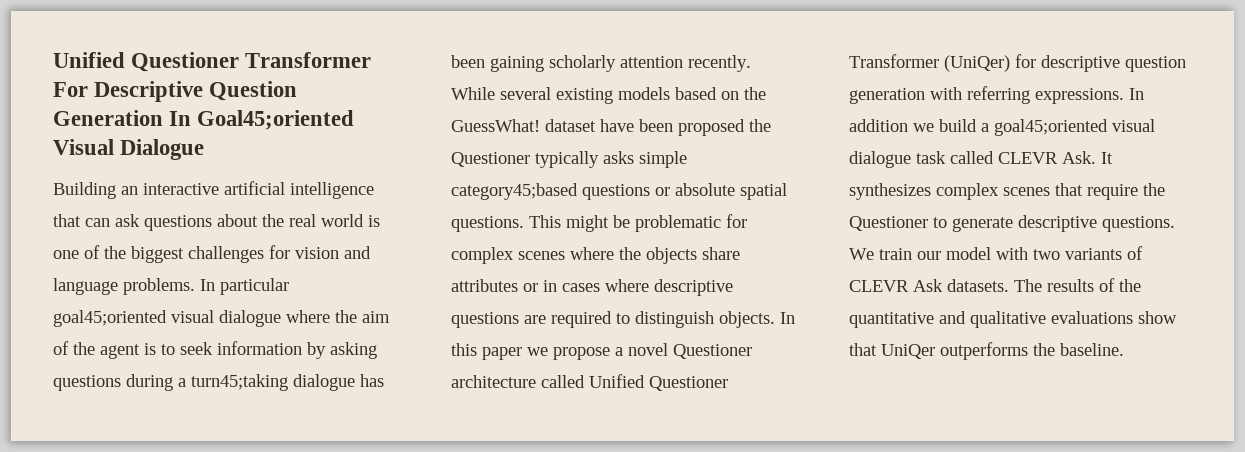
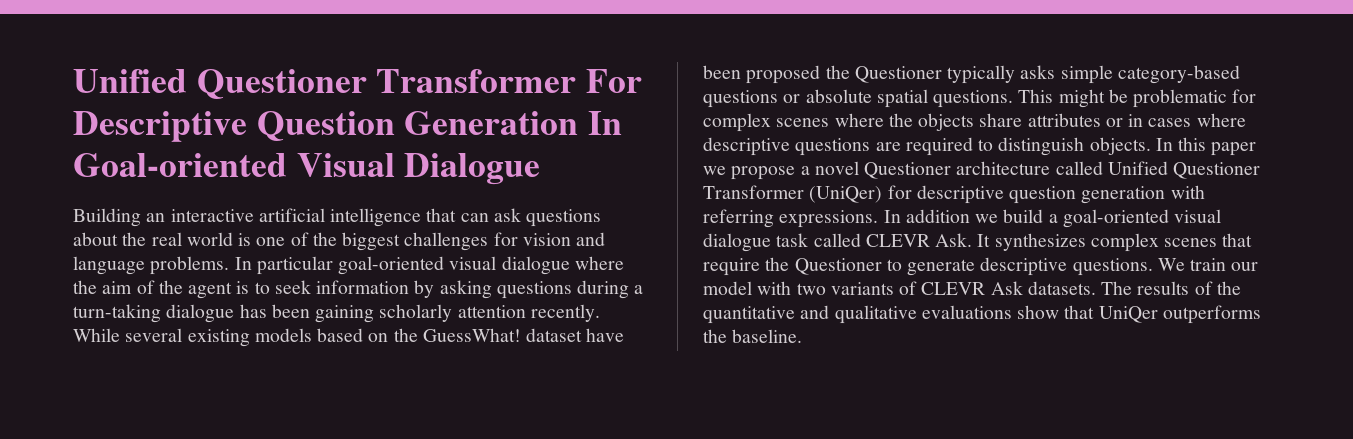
[197,110,355,130] Goal45;oriented -> [73,153,287,177] Goal-oriented
[53,310,167,327] goal45;oriented -> [338,256,445,275] goal-oriented
[191,374,288,391] turn45;taking -> [73,304,161,323] turn-taking
[451,183,578,200] category45;based -> [1117,65,1240,84] category-based
[994,119,1108,136] goal45;oriented -> [1062,209,1169,228] goal-oriented

